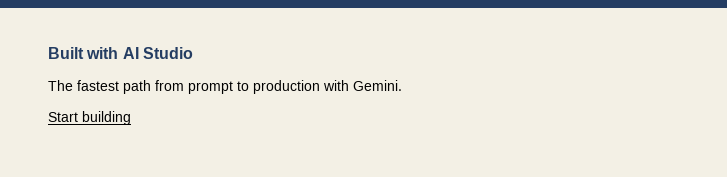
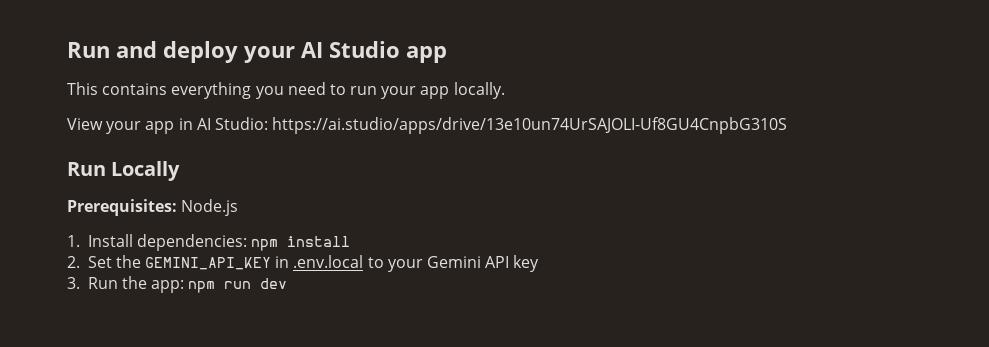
[48,47,193,59] [48,80,402,94] [48,111,131,125] Built with AI Studio // The fastest path from prompt to production with Gemini. // Start building -> [67,41,447,63] [67,82,505,99] [67,117,788,134] [67,161,181,181] [67,199,239,216] [67,234,351,251] [67,255,540,272] [67,276,288,293] Run and deploy your AI Studio app // This contains everything you need to run your app locally. // View your app in AI Studio: https://ai.studio/apps/drive/13e10un74UrSAJOLI-Uf8GU4CnpbG310S // Run Locally // Prerequisites: Node.js // 1. Install dependencies: npm install // 2. Set the GEMINI_API_KEY in .env.local to your Gemini API key // 3. Run the app: npm run dev

